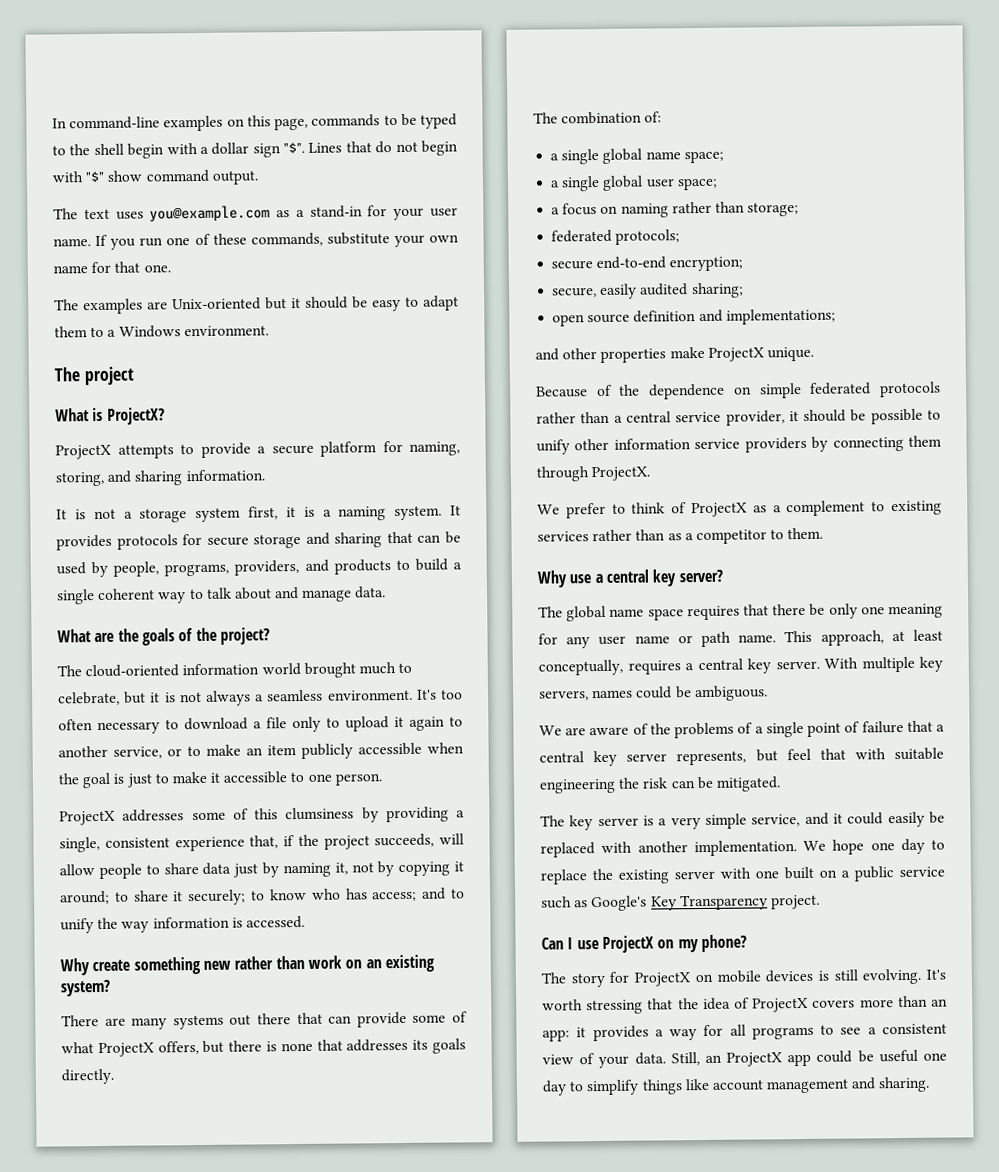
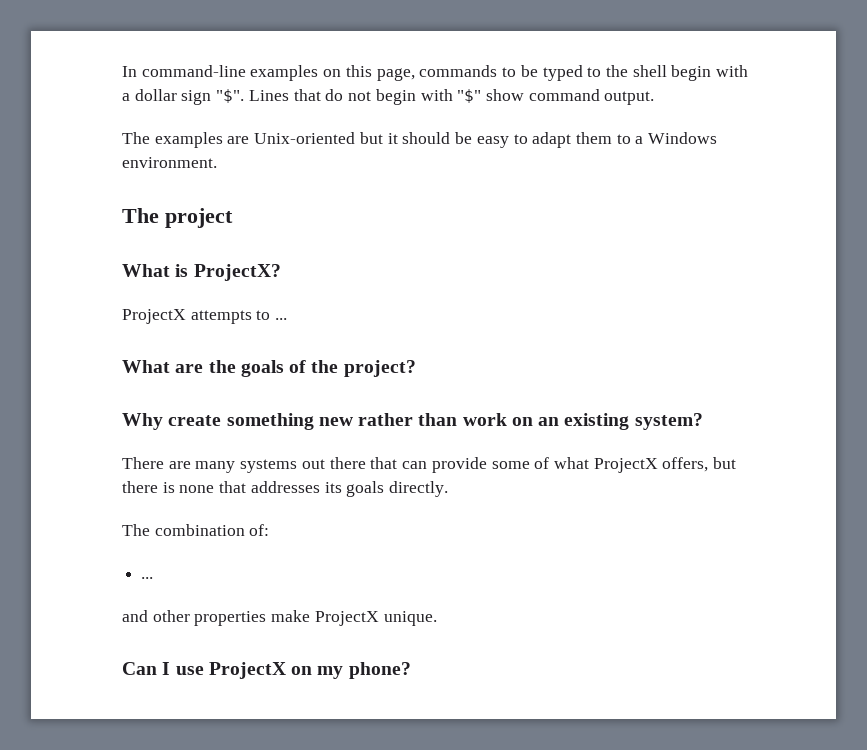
[53,205,458,222] [53,232,459,250] [53,261,171,274] // The text uses you@example.com as a stand-in for your user name. If you run one of these commands, substitute your own name for that one. -> (655, 98) none
[200,440,460,458] [55,469,265,487] [56,505,461,523] [56,531,461,551] [56,558,462,578] [57,586,387,605] provide a secure platform for naming, storing, and sharing information. // It is not a storage system first, it is a naming system. It provides protocols for secure storage and sharing that can be used by people, programs, providers, and products to build a single coherent way to talk about and manage data. -> [275,318,288,320] ...
[57,662,413,678] [58,689,463,706] [58,716,463,735] [58,742,464,759] [58,771,382,789] [59,806,465,826] [59,833,464,853] [59,861,464,879] [60,887,465,906] [60,915,305,934] // The cloud-oriented information world brought much to celebrate, but it is not always a seamless environment. It's too often necessary to download a file only to upload it again to another service, or to make an item publicly accessible when the goal is just to make it accessible to one person. // ProjectX addresses some of this clumsiness by providing a single, consistent experience that, if the project succeeds, will allow people to share data just by naming it, not by copying it around; to share it securely; to know who has access; and to unify the way information is accessed. -> (416, 368) none
[550,148,724,165] [550,175,718,192] [551,201,800,218] [551,229,681,245] [551,256,744,272] [552,282,744,299] [552,308,836,327] a single global name space; // a single global user space; // a focus on naming rather than storage; // federated protocols; // secure end-to-end encryption; // secure, easily audited sharing; // open source definition and implementations; -> [141,577,154,579] ...
[536,381,941,400] [536,408,941,426] [536,435,942,455] [536,466,651,482] [537,500,942,519] [537,527,824,545] [537,569,723,588] [538,603,943,622] [538,629,943,649] [538,656,943,676] [539,685,768,702] [539,720,945,739] [539,747,944,767] [539,776,781,794] [540,811,945,831] [540,838,945,858] [540,866,945,885] [541,894,820,912] // Because of the dependence on simple federated protocols rather than a central service provider, it should be possible to unify other information service providers by connecting them through ProjectX. // We prefer to think of ProjectX as a complement to existing services rather than as a competitor to them. // Why use a central key server? // The global name space requires that there be only one meaning for any user name or path name. This approach, at least conceptually, requires a central key server. With multiple key servers, names could be ambiguous. // We are aware of the problems of a single point of failure that a central key server represents, but feel that with suitable engineering the risk can be mitigated. // The key server is a very simple service, and it could easily be replaced with another implementation. We hope one day to replace the existing server with one built on a public service such as Google's Key Transparency project. -> (437, 618) none
[541,968,946,988] [542,995,948,1015] [542,1023,947,1042] [542,1049,947,1069] [542,1076,931,1096] // The story for ProjectX on mobile devices is still evolving. It's worth stressing that the idea of ProjectX covers more than an app: it provides a way for all programs to see a consistent view of your data. Still, an ProjectX app could be useful one day to simplify things like account management and sharing. -> (411, 670) none

